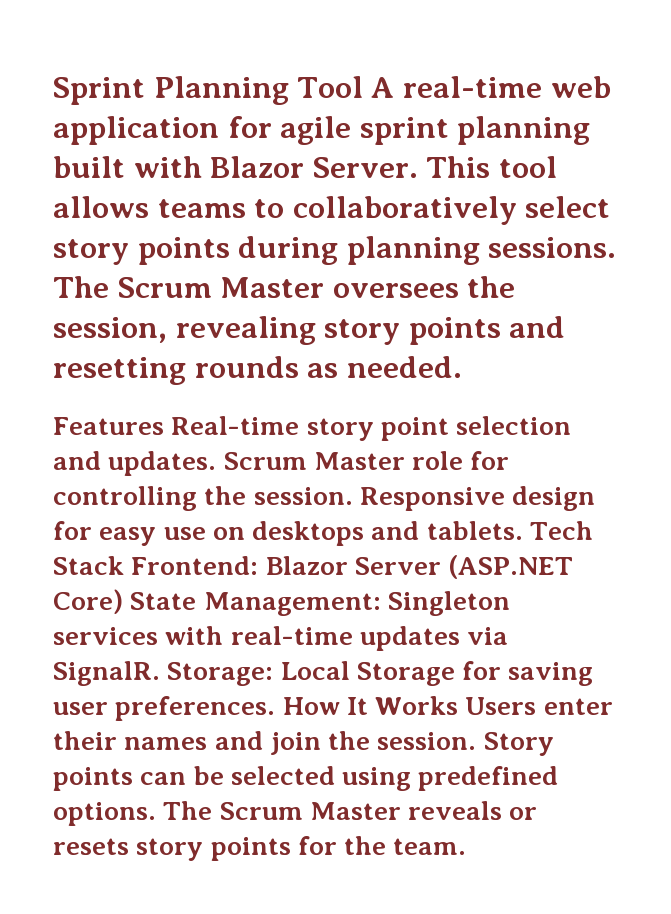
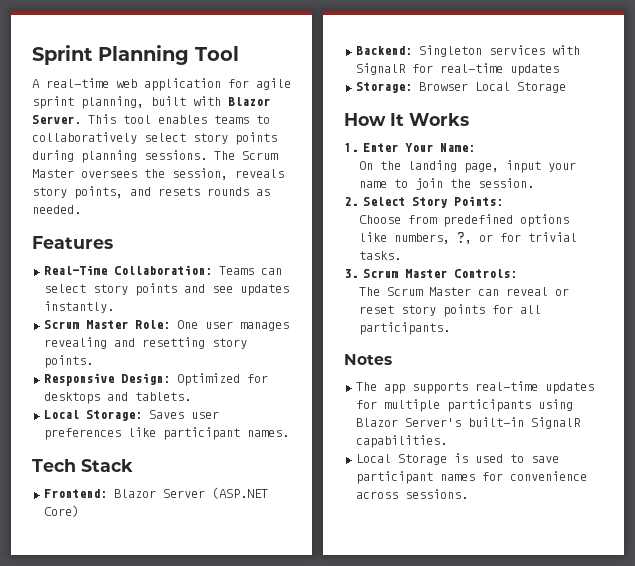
(364, 87) none -> (239, 53) //
[457,116,591,145] planning -> [81,96,144,109] planning,
[53,196,149,218] allows -> [158,115,207,124] enables
[175,316,566,345] [53,357,186,385] revealing story points and resetting -> [235,169,284,178] [32,186,200,199] reveals story points, and resets
[171,416,572,441] [53,451,510,476] [53,486,596,511] [53,521,523,546] Real-time story point selection and updates. Scrum Master role for controlling the session. Responsive design for easy use on desktops and tablets. -> [43,265,282,275] [43,283,289,296] [43,301,114,313] [43,320,289,331] [43,337,247,349] [43,355,93,368] [43,373,268,386] [43,392,191,404] [43,410,219,421] [43,427,289,440] // Real-Time Collaboration: Teams can select story points and see updates instantly. // Scrum Master Role: One user manages revealing and resetting story points. // Responsive Design: Optimized for desktops and tablets. // Local Storage: Saves user preferences like participant names. //
(124, 565) none -> (133, 465) //
[130,592,381,616] State Management: -> [355,46,412,55] // Backend:
[230,626,509,651] [53,661,594,686] [53,696,276,721] real-time updates via SignalR. Storage: Local Storage for saving user preferences. -> [355,63,559,76] [355,82,566,93] SignalR for real-time updates // Storage: Browser Local Storage //
[465,697,613,715] [53,731,554,756] [53,766,559,791] [53,801,538,826] [53,836,467,861] Users enter their names and join the session. Story points can be selected using predefined options. The Scrum Master reveals or resets story points for the team. -> [344,143,476,152] [358,160,576,173] [358,178,534,190] [344,196,504,208] [358,214,569,227] [358,232,577,244] [358,251,401,260] [344,269,518,278] [358,287,569,296] [358,304,541,317] [358,322,450,335] [344,354,392,365] [355,381,594,394] [355,399,573,412] [355,417,581,429] [355,435,447,448] [355,453,559,465] [355,471,587,484] [355,489,468,499] // 1. Enter Your Name: // On the landing page, input your name to join the session. // 2. Select Story Points: // Choose from predefined options like numbers, ?, or for trivial tasks. // 3. Scrum Master Controls: // The Scrum Master can reveal or reset story points for all participants. // Notes // The app supports real-time updates for multiple participants using Blazor Server's built-in SignalR capabilities. // Local Storage is used to save participant names for convenience across sessions.

